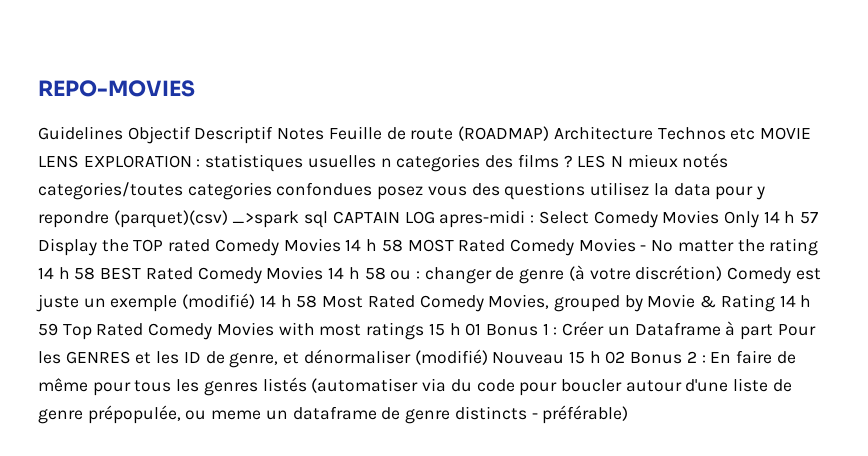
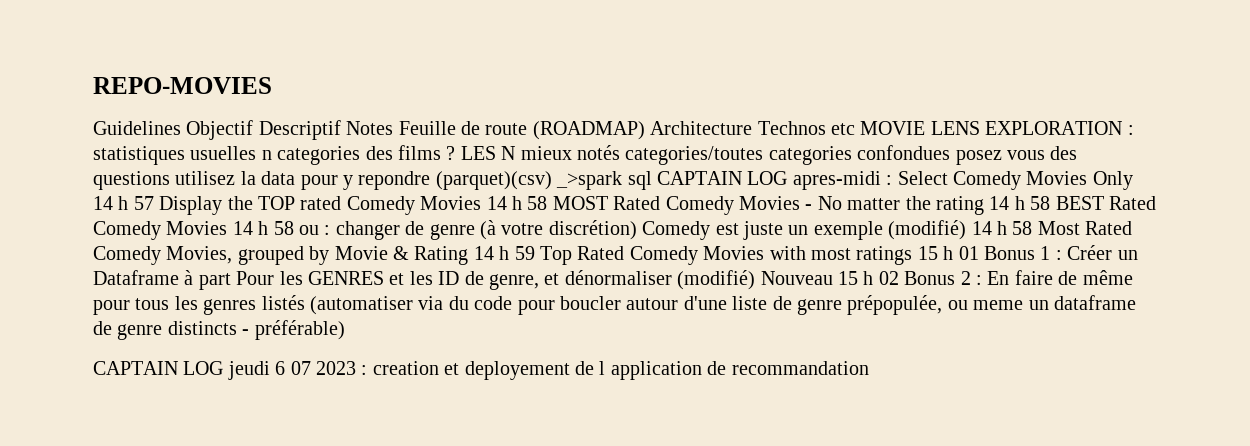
(629, 414) none -> [93,361,869,380] // CAPTAIN LOG jeudi 6 07 2023 : creation et deployement de l application de recommandation

